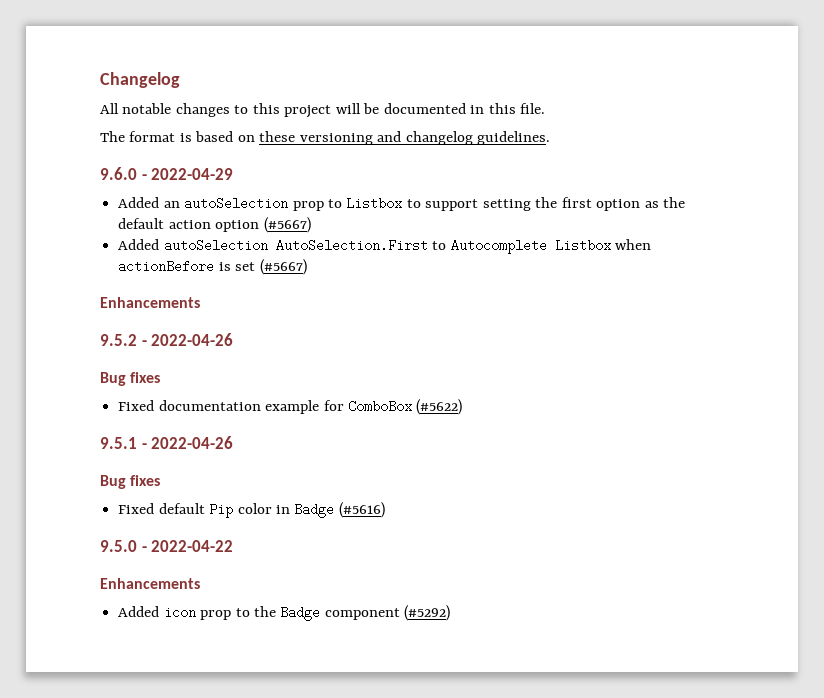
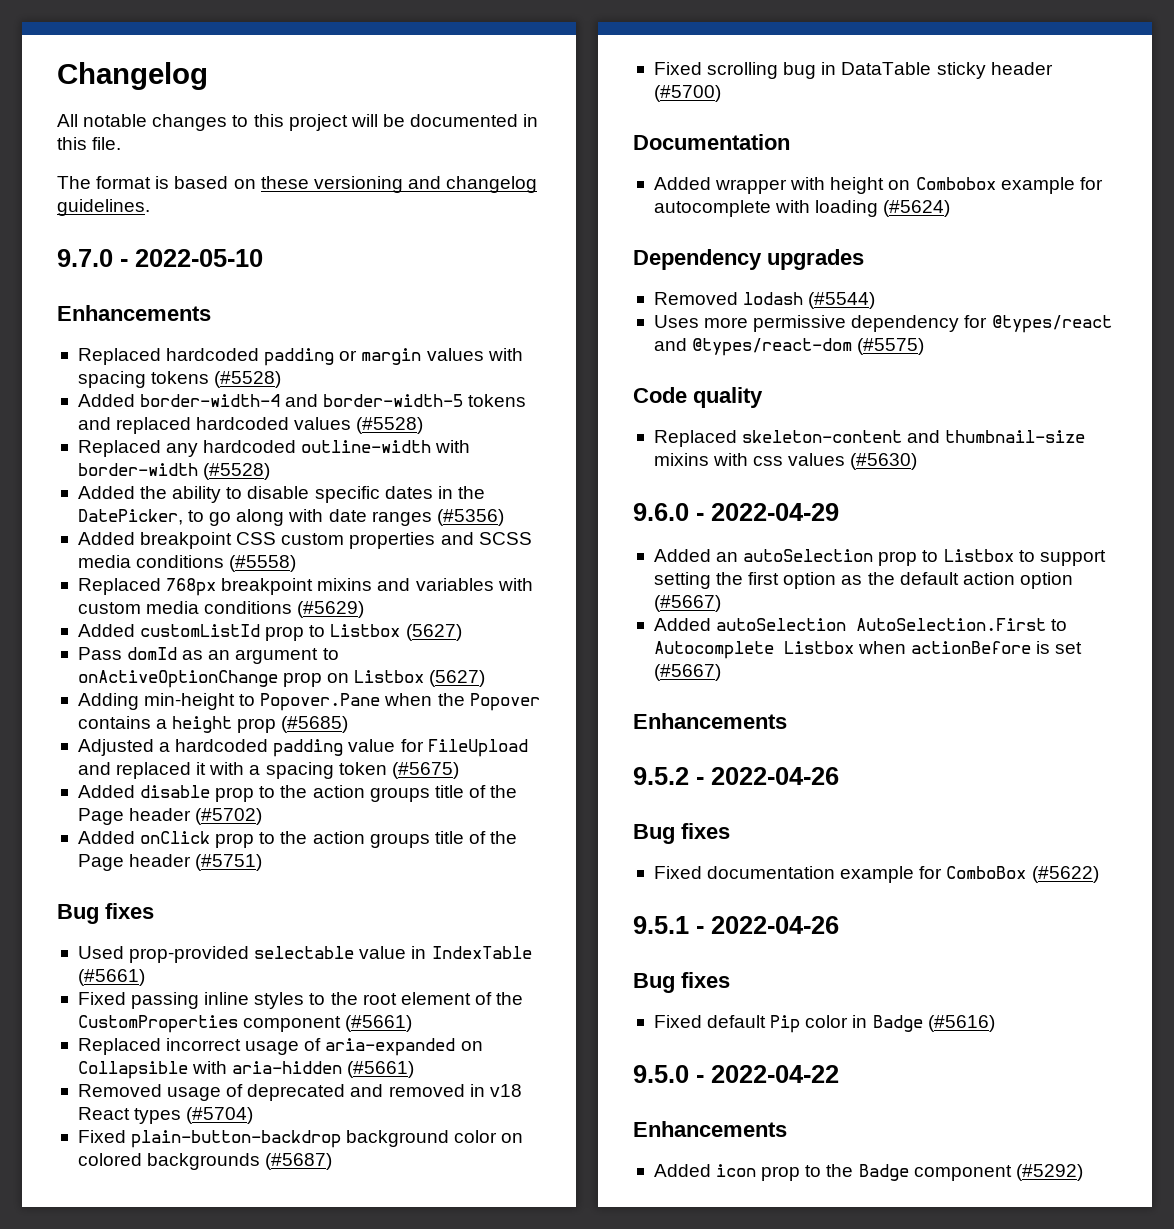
(551, 138) none -> [57,249,263,267] [57,305,211,321] [77,348,523,366] [77,371,282,388] [77,394,527,407] [77,417,424,434] [77,440,471,457] [77,463,271,480] [77,486,485,503] [77,509,504,526] [77,532,532,549] [77,555,297,572] [77,578,533,596] [77,601,365,618] [77,624,462,641] [77,647,339,664] [77,670,486,688] [77,693,540,711] [77,716,349,733] [77,739,528,757] [77,762,459,779] [77,785,518,802] [77,808,263,825] [77,831,518,848] [77,854,263,871] [57,903,154,924] [77,946,532,963] [77,969,145,986] [77,992,524,1009] [77,1015,413,1033] [77,1038,483,1056] [77,1061,415,1079] [77,1084,522,1101] [77,1107,254,1124] [77,1130,524,1148] [77,1153,333,1170] [653,62,1053,79] [653,85,721,102] [633,134,790,150] [653,177,1103,194] [653,200,951,217] [633,249,864,270] [653,292,876,309] [653,315,1112,333] [653,338,925,356] [633,387,763,408] [653,430,1086,447] [653,453,918,470] // 9.7.0 - 2022-05-10 // Enhancements // Replaced hardcoded padding or margin values with spacing tokens (#5528) // Added border-width-4 and border-width-5 tokens and replaced hardcoded values (#5528) // Replaced any hardcoded outline-width with border-width (#5528) // Added the ability to disable specific dates in the DatePicker, to go along with date ranges (#5356) // Added breakpoint CSS custom properties and SCSS media conditions (#5558) // Replaced 768px breakpoint mixins and variables with custom media conditions (#5629) // Added customListId prop to Listbox (5627) // Pass domId as an argument to onActiveOptionChange prop on Listbox (5627) // Adding min-height to Popover.Pane when the Popover contains a height prop (#5685) // Adjusted a hardcoded padding value for FileUpload and replaced it with a spacing token (#5675) // Added disable prop to the action groups title of the Page header (#5702) // Added onClick prop to the action groups title of the Page header (#5751) // Bug fixes // Used prop-provided selectable value in IndexTable (#5661) // Fixed passing inline styles to the root element of the CustomProperties component (#5661) // Replaced incorrect usage of aria-expanded on Collapsible with aria-hidden (#5661) // Removed usage of deprecated and removed in v18 React types (#5704) // Fixed plain-button-backdrop background color on colored backgrounds (#5687) // Fixed scrolling bug in DataTable sticky header (#5700) // Documentation // Added wrapper with height on Combobox example for autocomplete with loading (#5624) // Dependency upgrades // Removed lodash (#5544) // Uses more permissive dependency for @types/react and @types/react-dom (#5575) // Code quality // Replaced skeleton-content and thumbnail-size mixins with css values (#5630)

